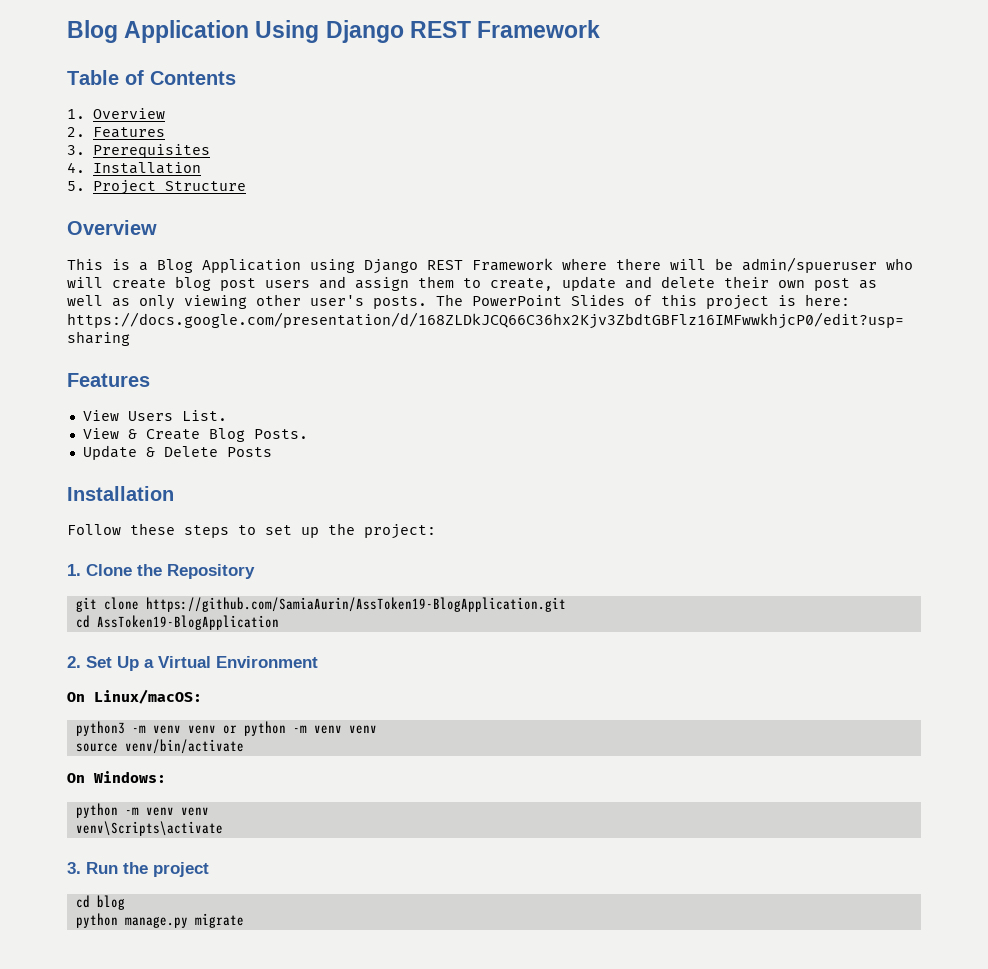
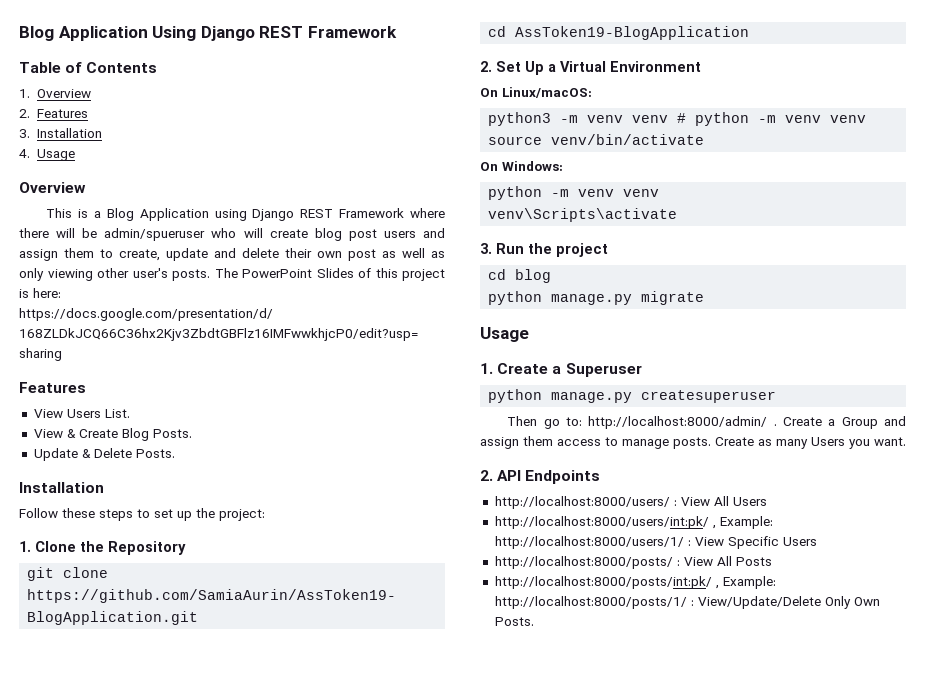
[92,144,210,158] [67,162,201,174] [67,180,246,195] Prerequisites // 4. Installation // 5. Project Structure -> [36,128,102,138] [19,149,75,161] Installation // 4. Usage
[226,447,272,457] Posts -> [135,449,175,458] Posts.
[222,725,237,734] or -> [677,113,687,123] #
(244, 920) none -> [480,327,529,342] [480,363,642,377] [488,389,777,403] [507,416,906,429] [480,436,906,449] [480,470,601,484] [494,496,767,509] [494,516,773,529] [494,536,817,549] [494,556,772,569] [494,576,776,589] [494,596,880,609] [494,617,534,626] // Usage // 1. Create a Superuser // python manage.py createsuperuser // Then go to: http://localhost:8000/admin/ . Create a Group and assign them access to manage posts. Create as many Users you want. // 2. API Endpoints // http://localhost:8000/users/ : View All Users // http://localhost:8000/users/int:pk/ , Example: http://localhost:8000/users/1/ : View Specific Users // http://localhost:8000/posts/ : View All Posts // http://localhost:8000/posts/int:pk/ , Example: http://localhost:8000/posts/1/ : View/Update/Delete Only Own Posts.

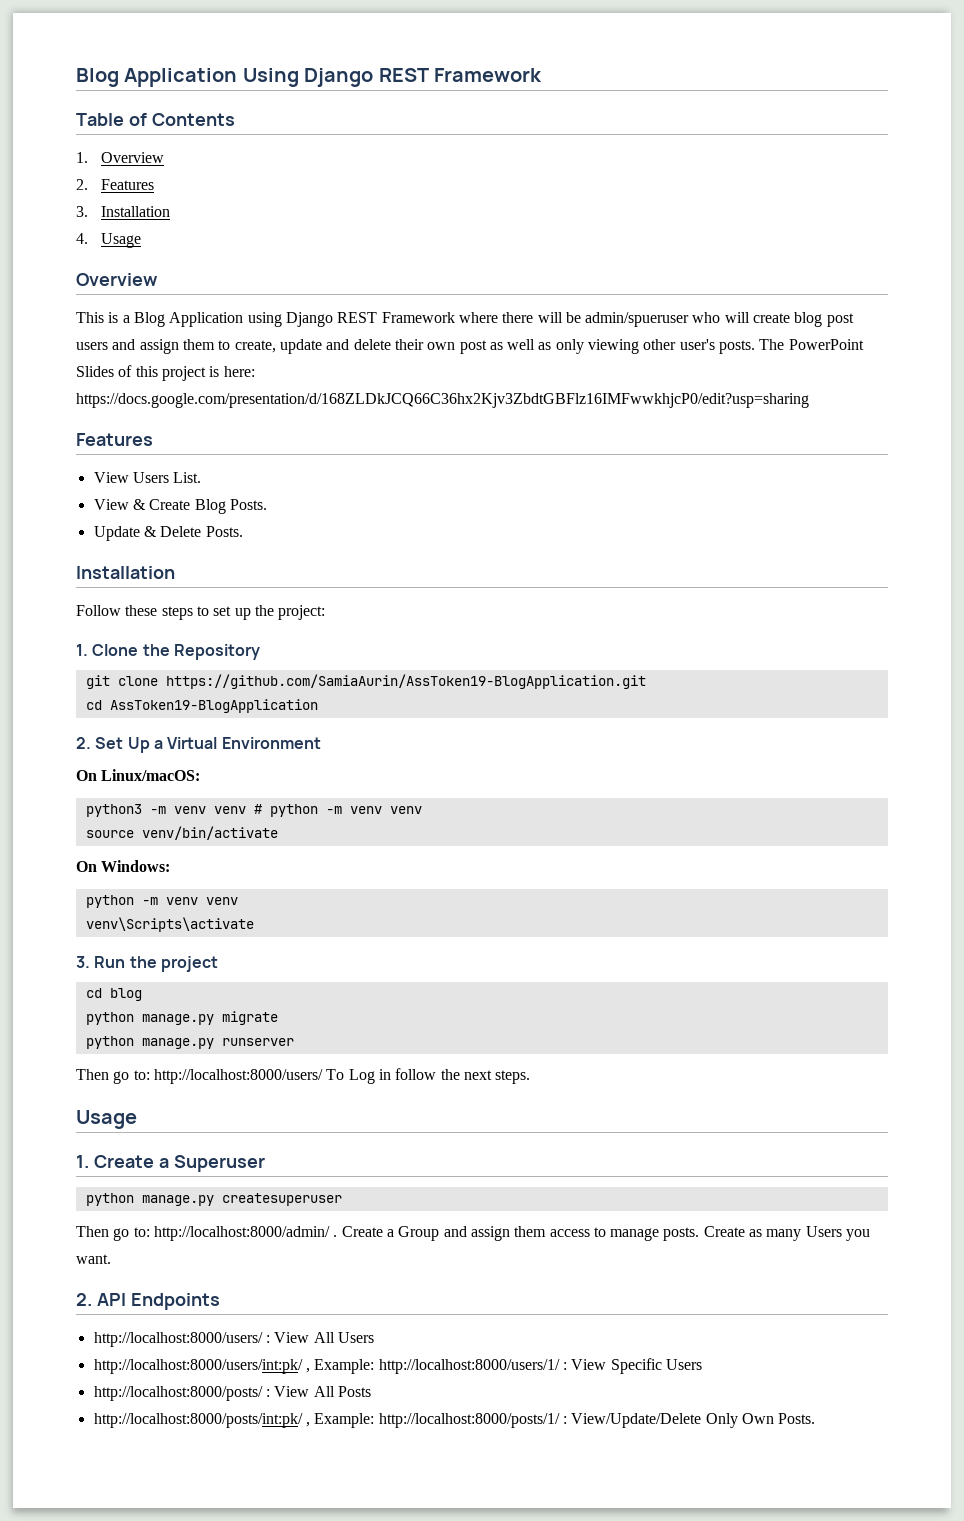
(705, 298) none -> [85,1036,294,1049] [76,1068,531,1084] // python manage.py runserver // Then go to: http://localhost:8000/users/ To Log in follow the next steps.

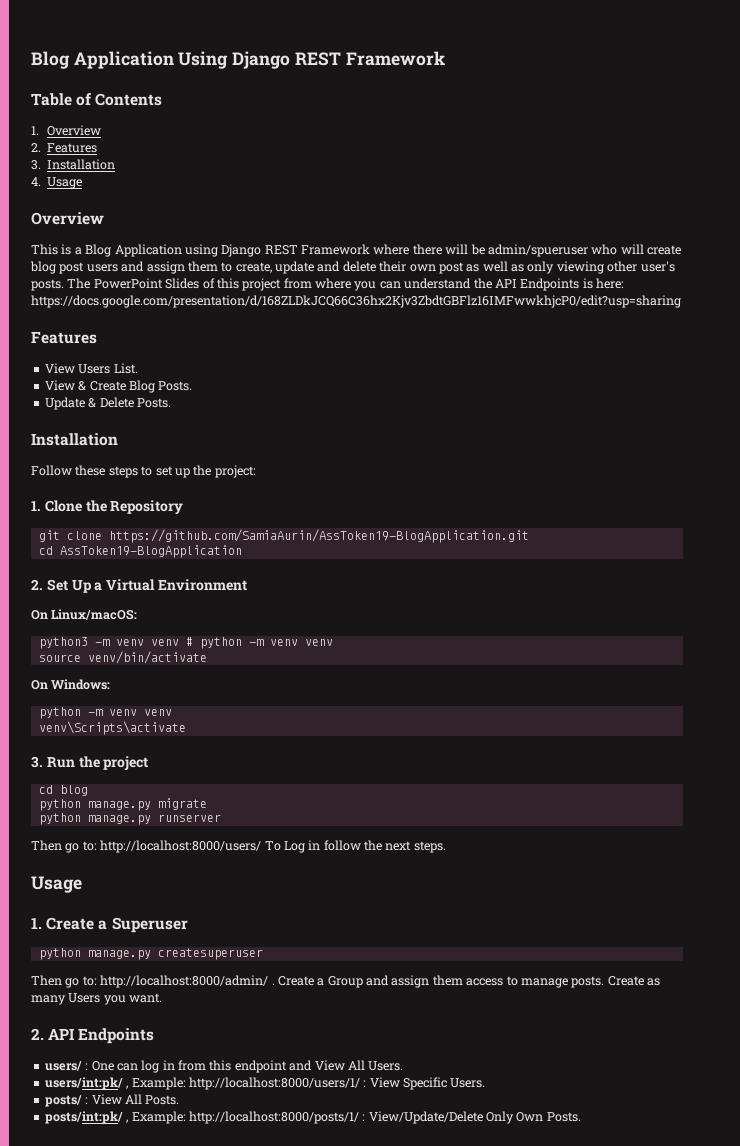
(206, 373) none -> [283,278,580,291] from where you can understand the API Endpoints
[93,1332,374,1347] [93,1359,303,1374] http://localhost:8000/users/ : View All Users // http://localhost:8000/users/int:pk/ -> [44,1060,404,1073] [44,1077,123,1090] users/ : One can log in from this endpoint and View All Users. // users/int:pk/
[665,1359,702,1370] [93,1386,371,1401] [93,1413,303,1428] Users // http://localhost:8000/posts/ : View All Posts // http://localhost:8000/posts/int:pk/ -> [450,1078,486,1088] [44,1094,180,1107] [44,1111,123,1124] Users. // posts/ : View All Posts. // posts/int:pk/

